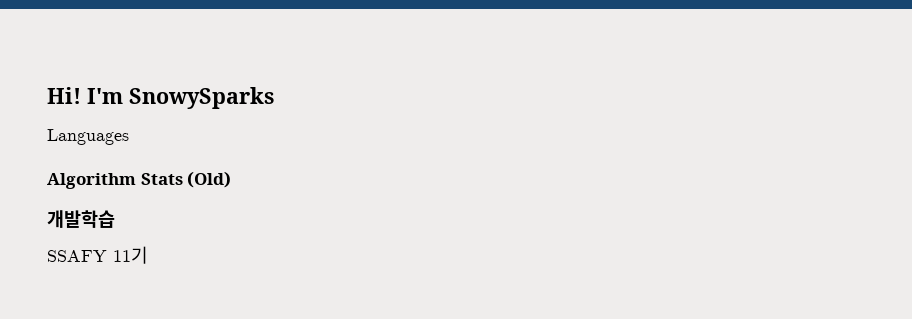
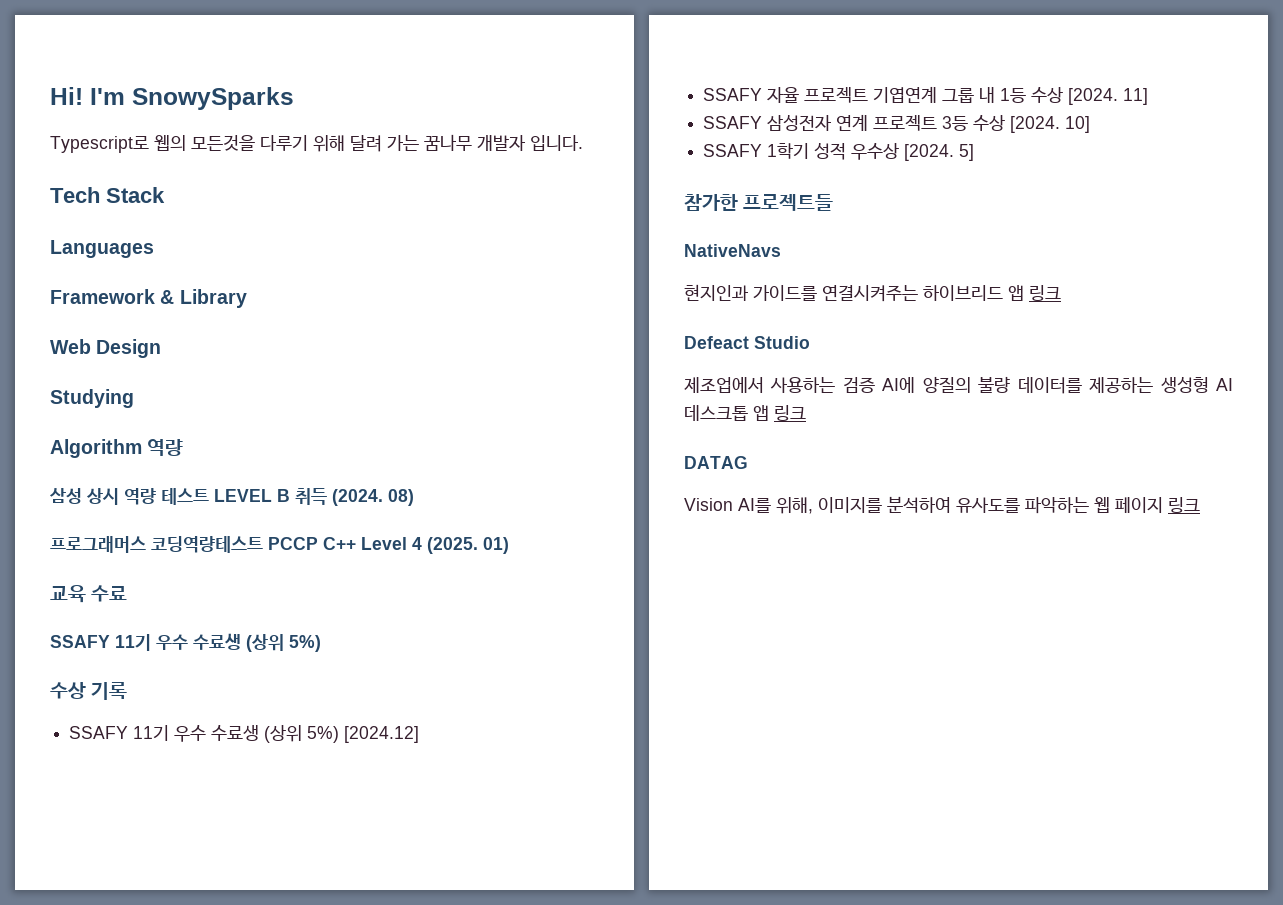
[47,129,129,145] [47,171,232,189] [47,210,115,228] [47,246,148,264] Languages // Algorithm Stats (Old) // 개발학습 // SSAFY 11기 -> [50,134,583,153] [50,187,165,203] [50,240,154,258] [50,289,247,308] [50,339,162,358] [50,389,134,408] [50,439,184,458] [49,488,414,506] [50,536,509,554] [50,585,128,603] [50,633,321,652] [50,682,128,700] [69,725,420,743] [703,86,1149,105] [703,114,1091,133] [703,143,975,161] [684,194,834,211] [684,244,781,257] [684,284,1061,302] [684,336,810,349] [684,376,1233,394] [684,405,806,421] [684,456,748,469] [684,496,1200,514] Typescript로 웹의 모든것을 다루기 위해 달려 가는 꿈나무 개발자 입니다. // Tech Stack // Languages // Framework & Library // Web Design // Studying // Algorithm 역량 // 삼성 상시 역량 테스트 LEVEL B 취득 (2024. 08) // 프로그래머스 코딩역량테스트 PCCP C++ Level 4 (2025. 01) // 교육 수료 // SSAFY 11기 우수 수료생 (상위 5%) // 수상 기록 // SSAFY 11기 우수 수료생 (상위 5%) [2024.12] // SSAFY 자율 프로젝트 기엽연계 그룹 내 1등 수상 [2024. 11] // SSAFY 삼성전자 연계 프로젝트 3등 수상 [2024. 10] // SSAFY 1학기 성적 우수상 [2024. 5] // 참가한 프로젝트들 // NativeNavs // 현지인과 가이드를 연결시켜주는 하이브리드 앱 링크 // Defeact Studio // 제조업에서 사용하는 검증 AI에 양질의 불량 데이터를 제공하는 생성형 AI 데스크톱 앱 링크 // DATAG // Vision AI를 위해, 이미지를 분석하여 유사도를 파악하는 웹 페이지 링크

